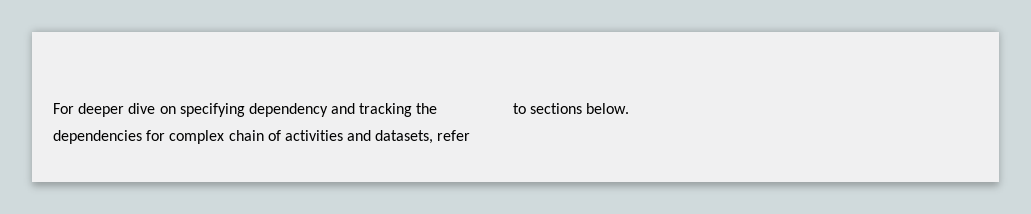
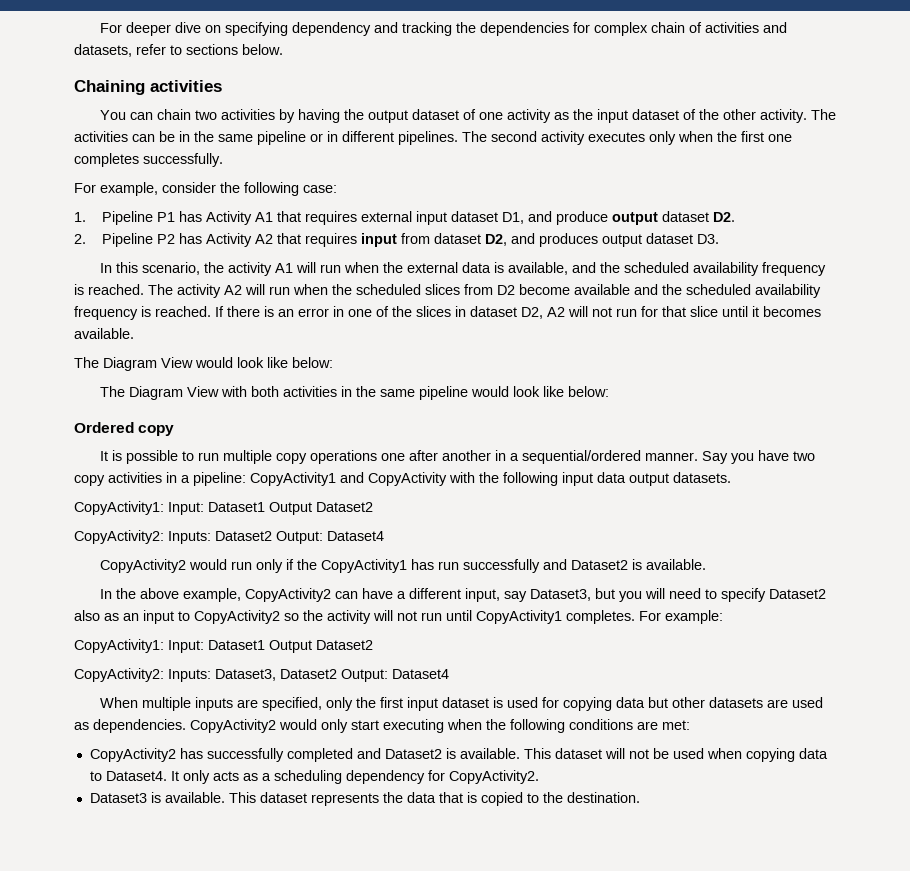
(630, 108) none -> [74,80,222,95] [99,109,836,123] [74,131,792,145] [74,153,223,167] [74,182,337,196] [74,211,735,225] [74,233,719,247] [99,262,826,276] [74,284,821,298] [74,306,821,320] [74,328,134,339] [74,357,333,371] [99,386,609,400] [74,422,175,436] [99,450,815,464] [74,472,731,486] [74,501,373,515] [74,530,384,544] [99,559,706,573] [99,588,826,602] [74,610,723,624] [74,639,373,653] [74,668,449,682] [99,697,823,711] [74,719,690,733] [89,748,828,762] [89,770,539,784] [89,792,640,806] // Chaining activities // You can chain two activities by having the output dataset of one activity as the input dataset of the other activity. The activities can be in the same pipeline or in different pipelines. The second activity executes only when the first one completes successfully. // For example, consider the following case: // 1. Pipeline P1 has Activity A1 that requires external input dataset D1, and produce output dataset D2. // 2. Pipeline P2 has Activity A2 that requires input from dataset D2, and produces output dataset D3. // In this scenario, the activity A1 will run when the external data is available, and the scheduled availability frequency is reached. The activity A2 will run when the scheduled slices from D2 become available and the scheduled availability frequency is reached. If there is an error in one of the slices in dataset D2, A2 will not run for that slice until it becomes available. // The Diagram View would look like below: // The Diagram View with both activities in the same pipeline would look like below: // Ordered copy // It is possible to run multiple copy operations one after another in a sequential/ordered manner. Say you have two copy activities in a pipeline: CopyActivity1 and CopyActivity with the following input data output datasets. // CopyActivity1: Input: Dataset1 Output Dataset2 // CopyActivity2: Inputs: Dataset2 Output: Dataset4 // CopyActivity2 would run only if the CopyActivity1 has run successfully and Dataset2 is available. // In the above example, CopyActivity2 can have a different input, say Dataset3, but you will need to specify Dataset2 also as an input to CopyActivity2 so the activity will not run until CopyActivity1 completes. For example: // CopyActivity1: Input: Dataset1 Output Dataset2 // CopyActivity2: Inputs: Dataset3, Dataset2 Output: Dataset4 // When multiple inputs are specified, only the first input dataset is used for copying data but other datasets are used as dependencies. CopyActivity2 would only start executing when the following conditions are met: // CopyActivity2 has successfully completed and Dataset2 is available. This dataset will not be used when copying data to Dataset4. It only acts as a scheduling dependency for CopyActivity2. // Dataset3 is available. This dataset represents the data that is copied to the destination.

